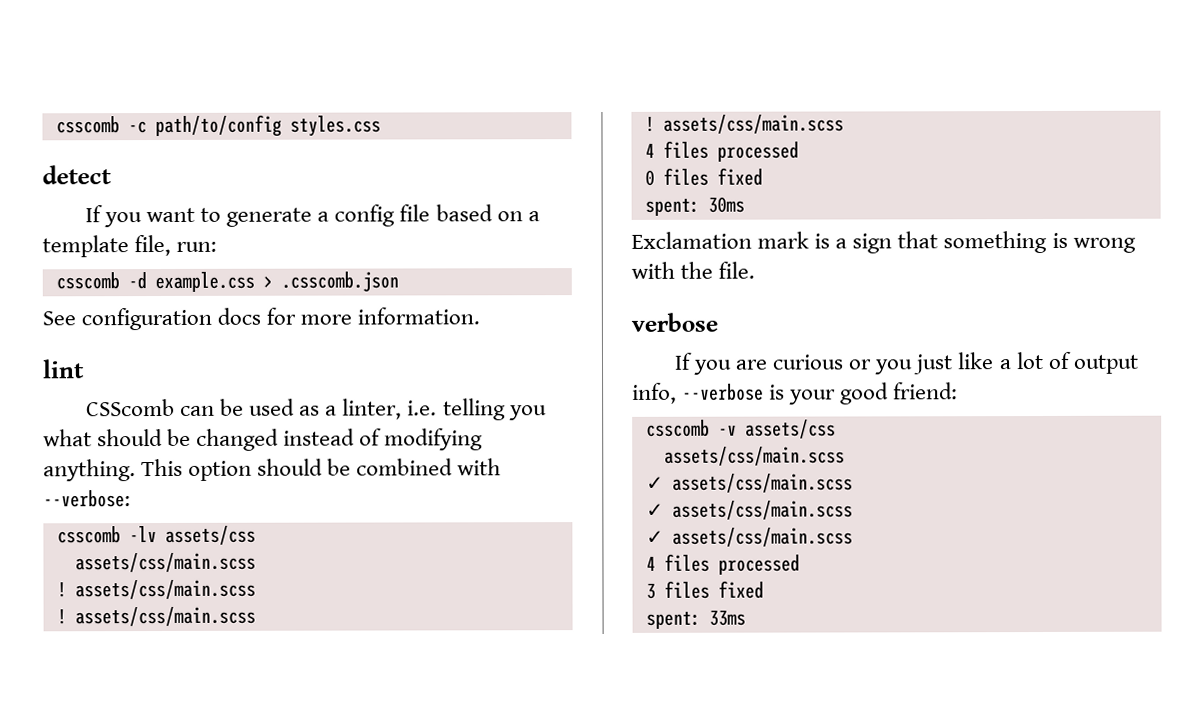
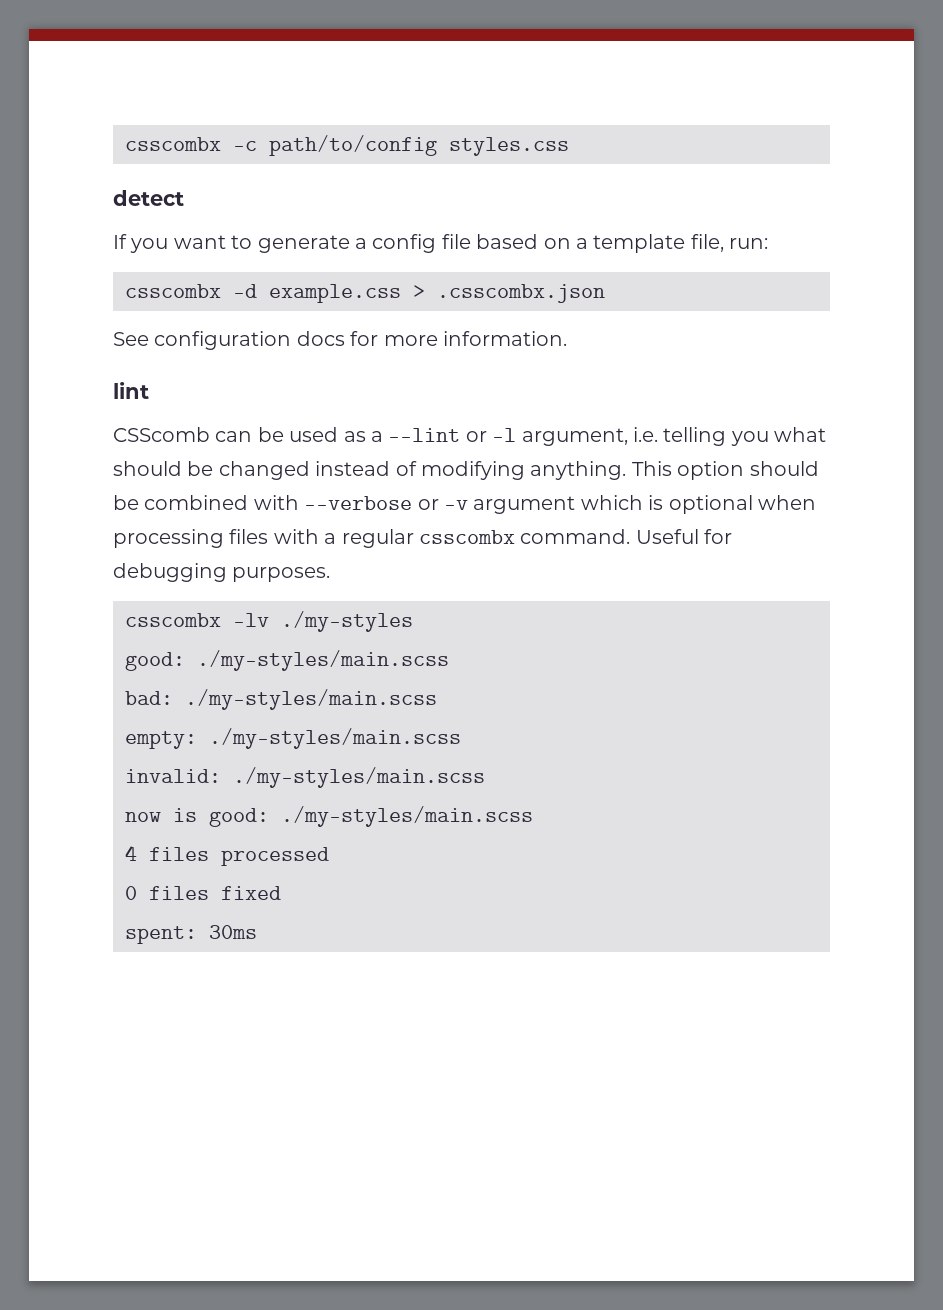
[55,116,120,134] csscomb -> [125,137,221,151] csscombx
[55,272,120,290] csscomb -> [125,284,221,298] csscombx
[280,271,399,292] .csscomb.json -> [437,284,605,303] .csscombx.json
[342,398,403,420] linter, -> [388,428,628,446] --lint or -l argument,
[43,490,131,508] [56,525,256,545] [74,552,256,573] [56,579,256,600] [56,606,256,627] [644,114,844,134] --verbose: // csscomb -lv assets/css // assets/css/main.scss // ! assets/css/main.scss // ! assets/css/main.scss // ! assets/css/main.scss -> [304,495,816,514] [113,529,733,548] [113,563,331,582] [125,611,413,632] [125,650,449,671] [125,689,437,710] [125,728,461,749] [125,767,485,788] [125,806,533,827] --verbose or -v argument which is optional when processing files with a regular csscombx command. Useful for debugging purposes. // csscombx -lv ./my-styles // good: ./my-styles/main.scss // bad: ./my-styles/main.scss // empty: ./my-styles/main.scss // invalid: ./my-styles/main.scss // now is good: ./my-styles/main.scss
[631,230,1136,254] [631,261,756,279] [631,312,718,332] [673,351,1139,375] [632,382,959,405] [645,419,836,439] [663,446,845,466] [645,473,853,493] [645,500,853,520] [645,527,853,547] [645,553,800,575] [645,580,764,599] [645,610,746,629] // Exclamation mark is a sign that something is wrong with the file. // verbose // If you are curious or you just like a lot of output info, --verbose is your good friend: // csscomb -v assets/css // assets/css/main.scss // ✓ assets/css/main.scss // ✓ assets/css/main.scss // ✓ assets/css/main.scss // 4 files processed // 3 files fixed // spent: 33ms -> (257, 932) none

